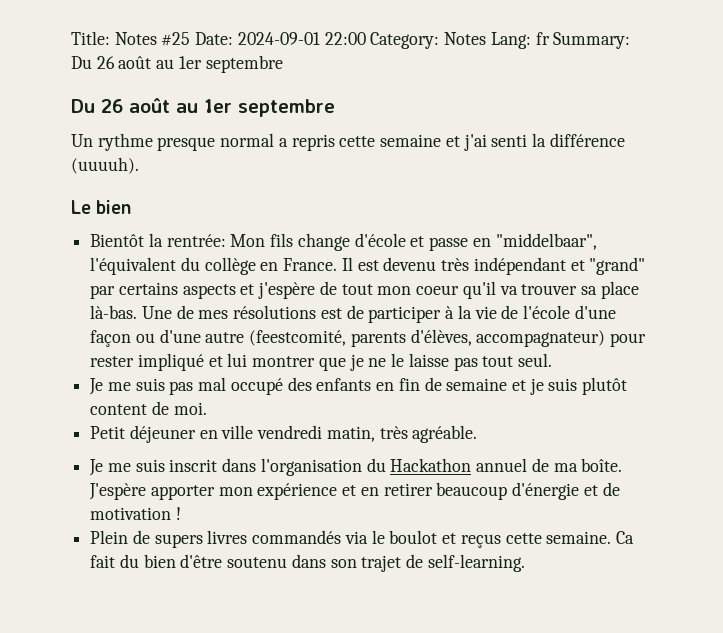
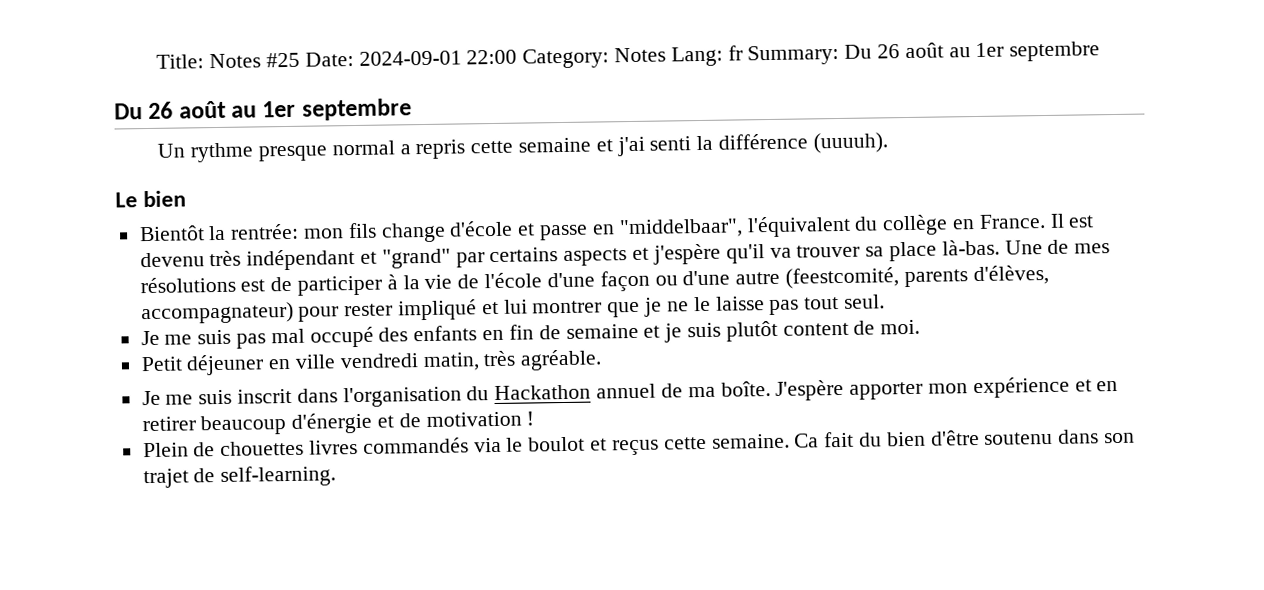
[230,234,266,247] Mon -> [304,228,345,239] mon
[319,281,460,295] de tout mon coeur -> (721, 254) none
[154,534,203,548] supers -> [220,440,305,456] chouettes

